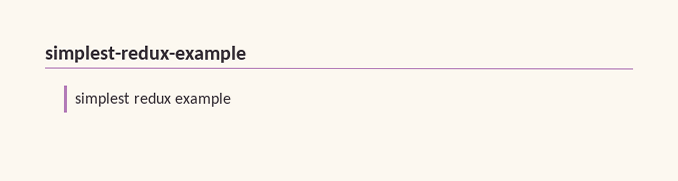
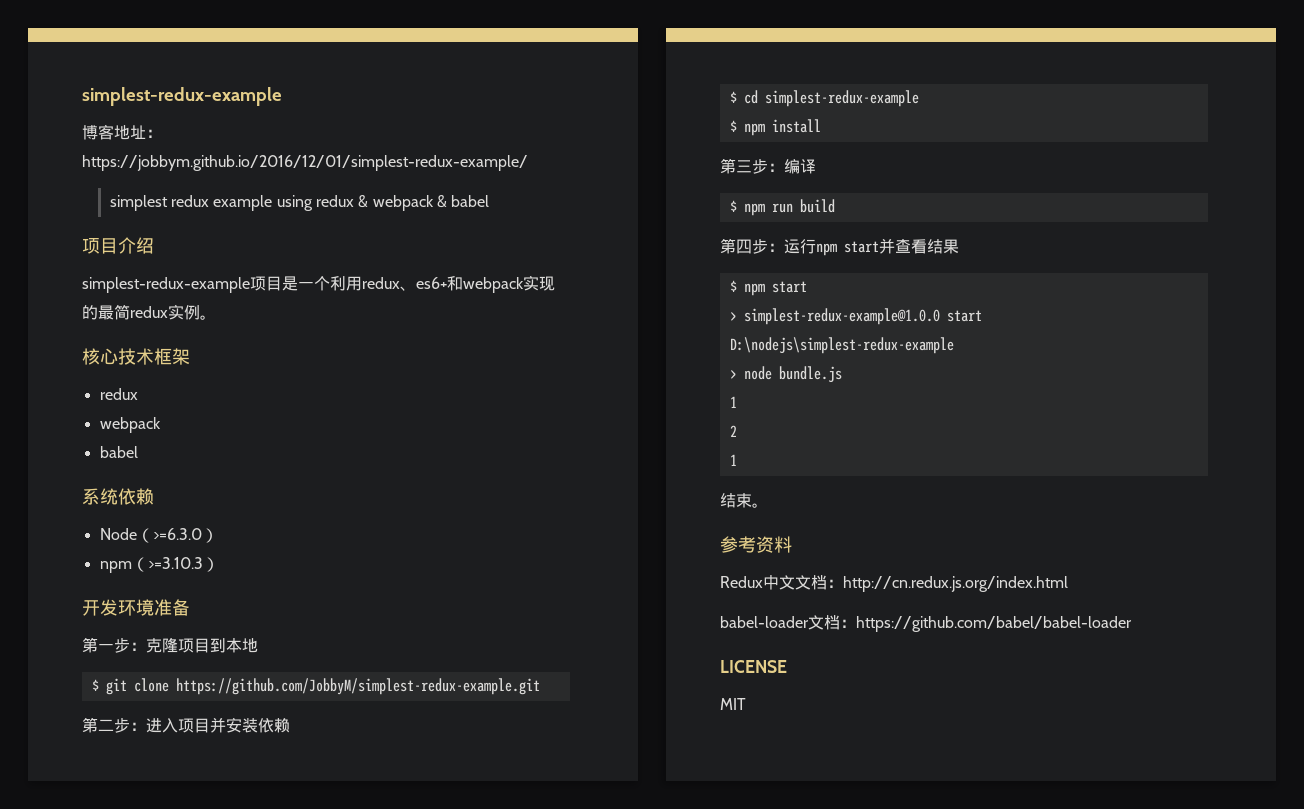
[45,45,247,63] simplest-redux-example -> [82,87,282,106] [82,124,162,140] [82,155,528,171] simplest-redux-example // 博客地址：https://jobbym.github.io/2016/12/01/simplest-redux-example/
(232, 99) none -> [276,195,490,211] [82,237,154,254] [82,275,555,293] [82,304,216,320] [82,348,190,365] [99,388,138,400] [99,417,161,433] [99,446,138,458] [82,488,154,505] [99,528,218,543] [99,557,219,573] [82,599,190,616] [82,637,258,653] [91,678,540,695] [82,717,290,733] [729,90,919,107] [729,119,821,136] [720,158,816,174] [729,199,835,216] [720,238,959,256] [729,280,807,296] [729,308,982,325] [729,337,954,354] [729,366,842,383] [729,396,737,408] [729,425,737,437] [729,454,737,466] [720,493,768,508] [720,536,792,553] [720,575,1068,592] [720,615,1132,632] [720,660,787,673] [720,698,746,710] using redux & webpack & babel // 项目介绍 // simplest-redux-example项目是一个利用redux、es6+和webpack实现的最简redux实例。 // 核心技术框架 // redux // webpack // babel // 系统依赖 // Node（>=6.3.0） // npm（>=3.10.3） // 开发环境准备 // 第一步：克隆项目到本地 // $ git clone https://github.com/JobbyM/simplest-redux-example.git // 第二步：进入项目并安装依赖 // $ cd simplest-redux-example // $ npm install // 第三步：编译 // $ npm run build // 第四步：运行npm start并查看结果 // $ npm start // > simplest-redux-example@1.0.0 start D:\nodejs\simplest-redux-example // > node bundle.js // 1 // 2 // 1 // 结束。 // 参考资料 // Redux中文文档：http://cn.redux.js.org/index.html // babel-loader文档：https://github.com/babel/babel-loader // LICENSE // MIT

